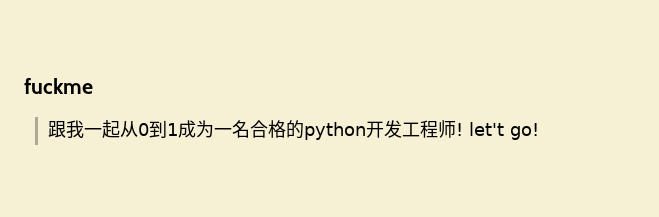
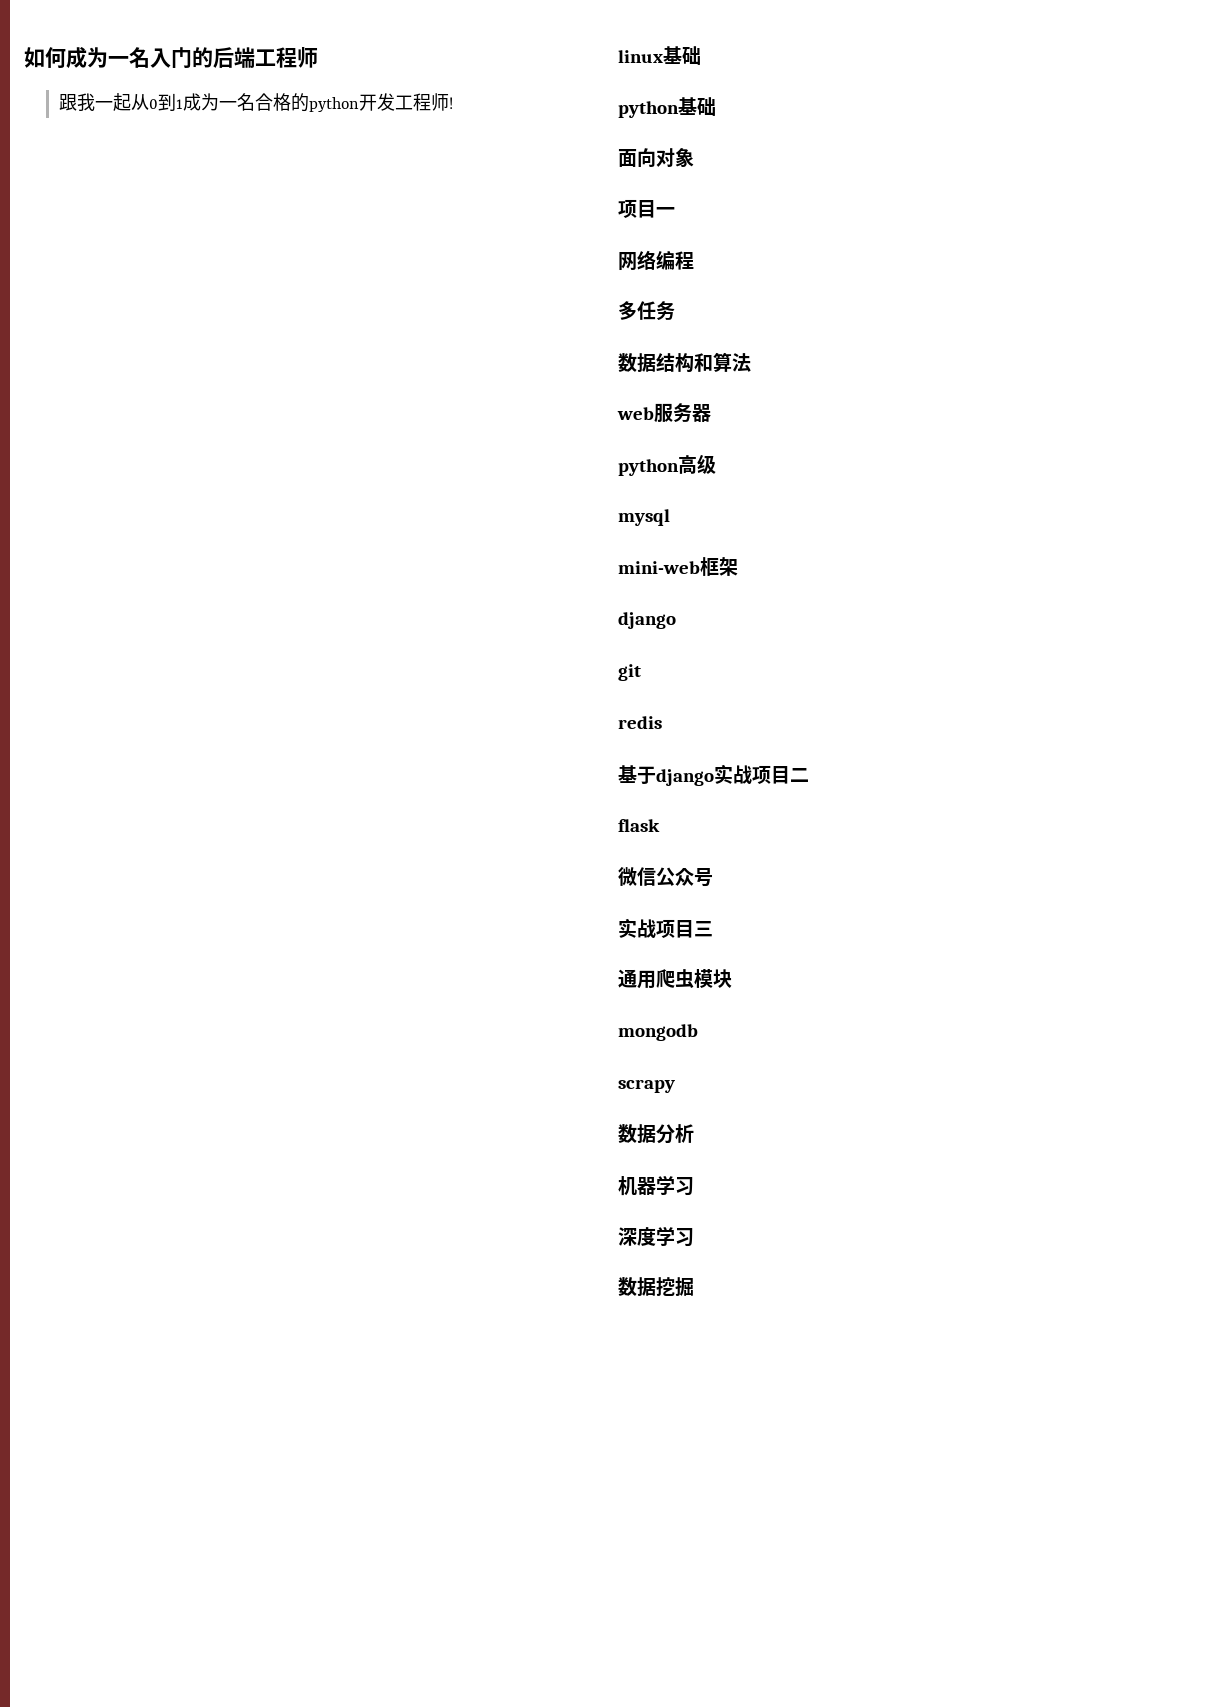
[24,78,93,94] fuckme -> [24,46,318,69] 如何成为一名入门的后端工程师
[468,122,539,140] let't go! -> [618,46,701,65] [618,97,716,118] [618,148,694,167] [618,199,675,218] [618,250,694,271] [618,301,675,321] [618,352,751,373] [617,403,711,423] [618,454,716,476] [618,509,670,526] [618,557,738,576] [618,612,676,629] [618,664,641,681] [618,716,662,729] [618,764,809,786] [618,819,660,832] [618,867,713,887] [618,918,713,939] [618,969,732,989] [618,1024,698,1041] [618,1079,675,1093] [618,1124,694,1144] [618,1175,694,1196] [618,1226,694,1247] [618,1277,694,1296] // linux基础 // python基础 // 面向对象 // 项目一 // 网络编程 // 多任务 // 数据结构和算法 // web服务器 // python高级 // mysql // mini-web框架 // django // git // redis // 基于django实战项目二 // flask // 微信公众号 // 实战项目三 // 通用爬虫模块 // mongodb // scrapy // 数据分析 // 机器学习 // 深度学习 // 数据挖掘

